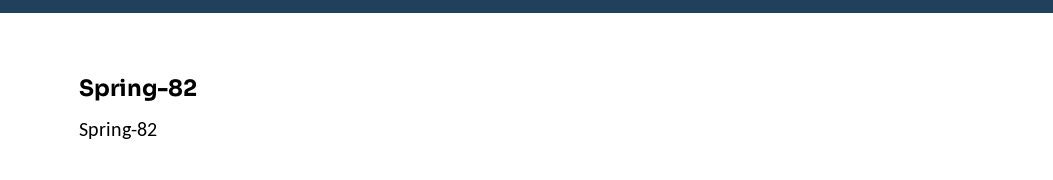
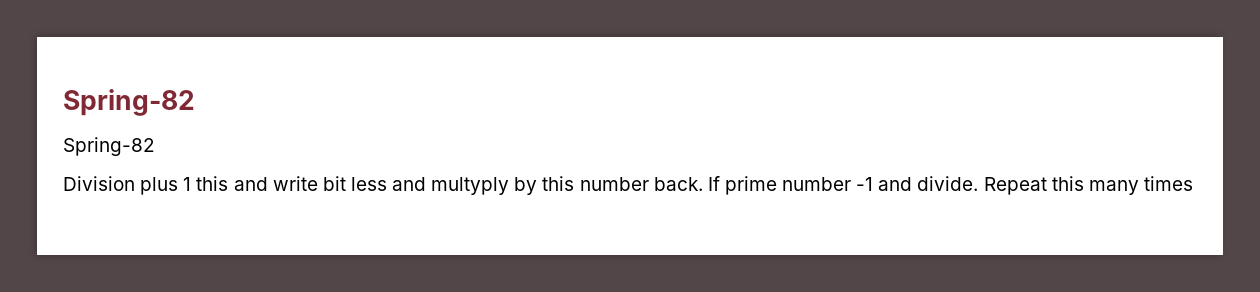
(157, 130) none -> [63,176,1193,195] // Division plus 1 this and write bit less and multyply by this number back. If prime number -1 and divide. Repeat this many times

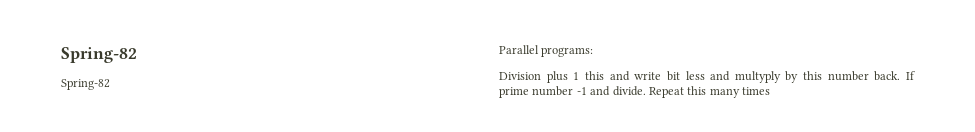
(155, 146) none -> [499,45,594,57] // Parallel programs:

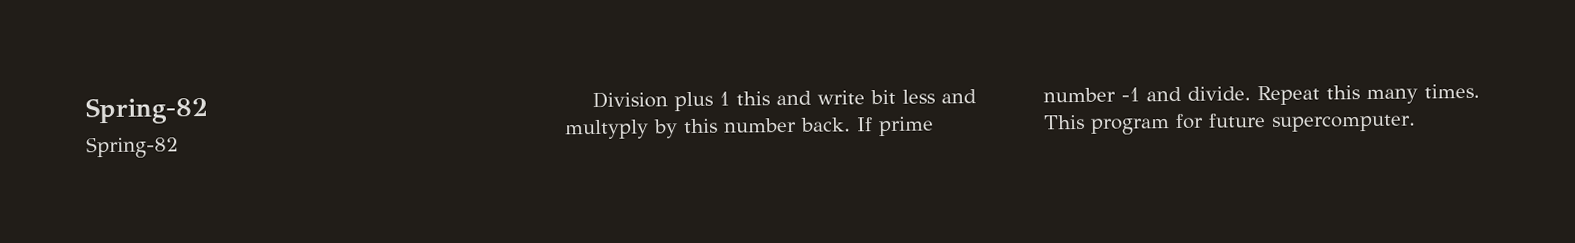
[499,45,594,57] // Parallel programs: -> (179, 147) none
[742,87,770,95] times -> [1424,83,1480,99] [1043,113,1416,135] times. This program for future supercomputer.

